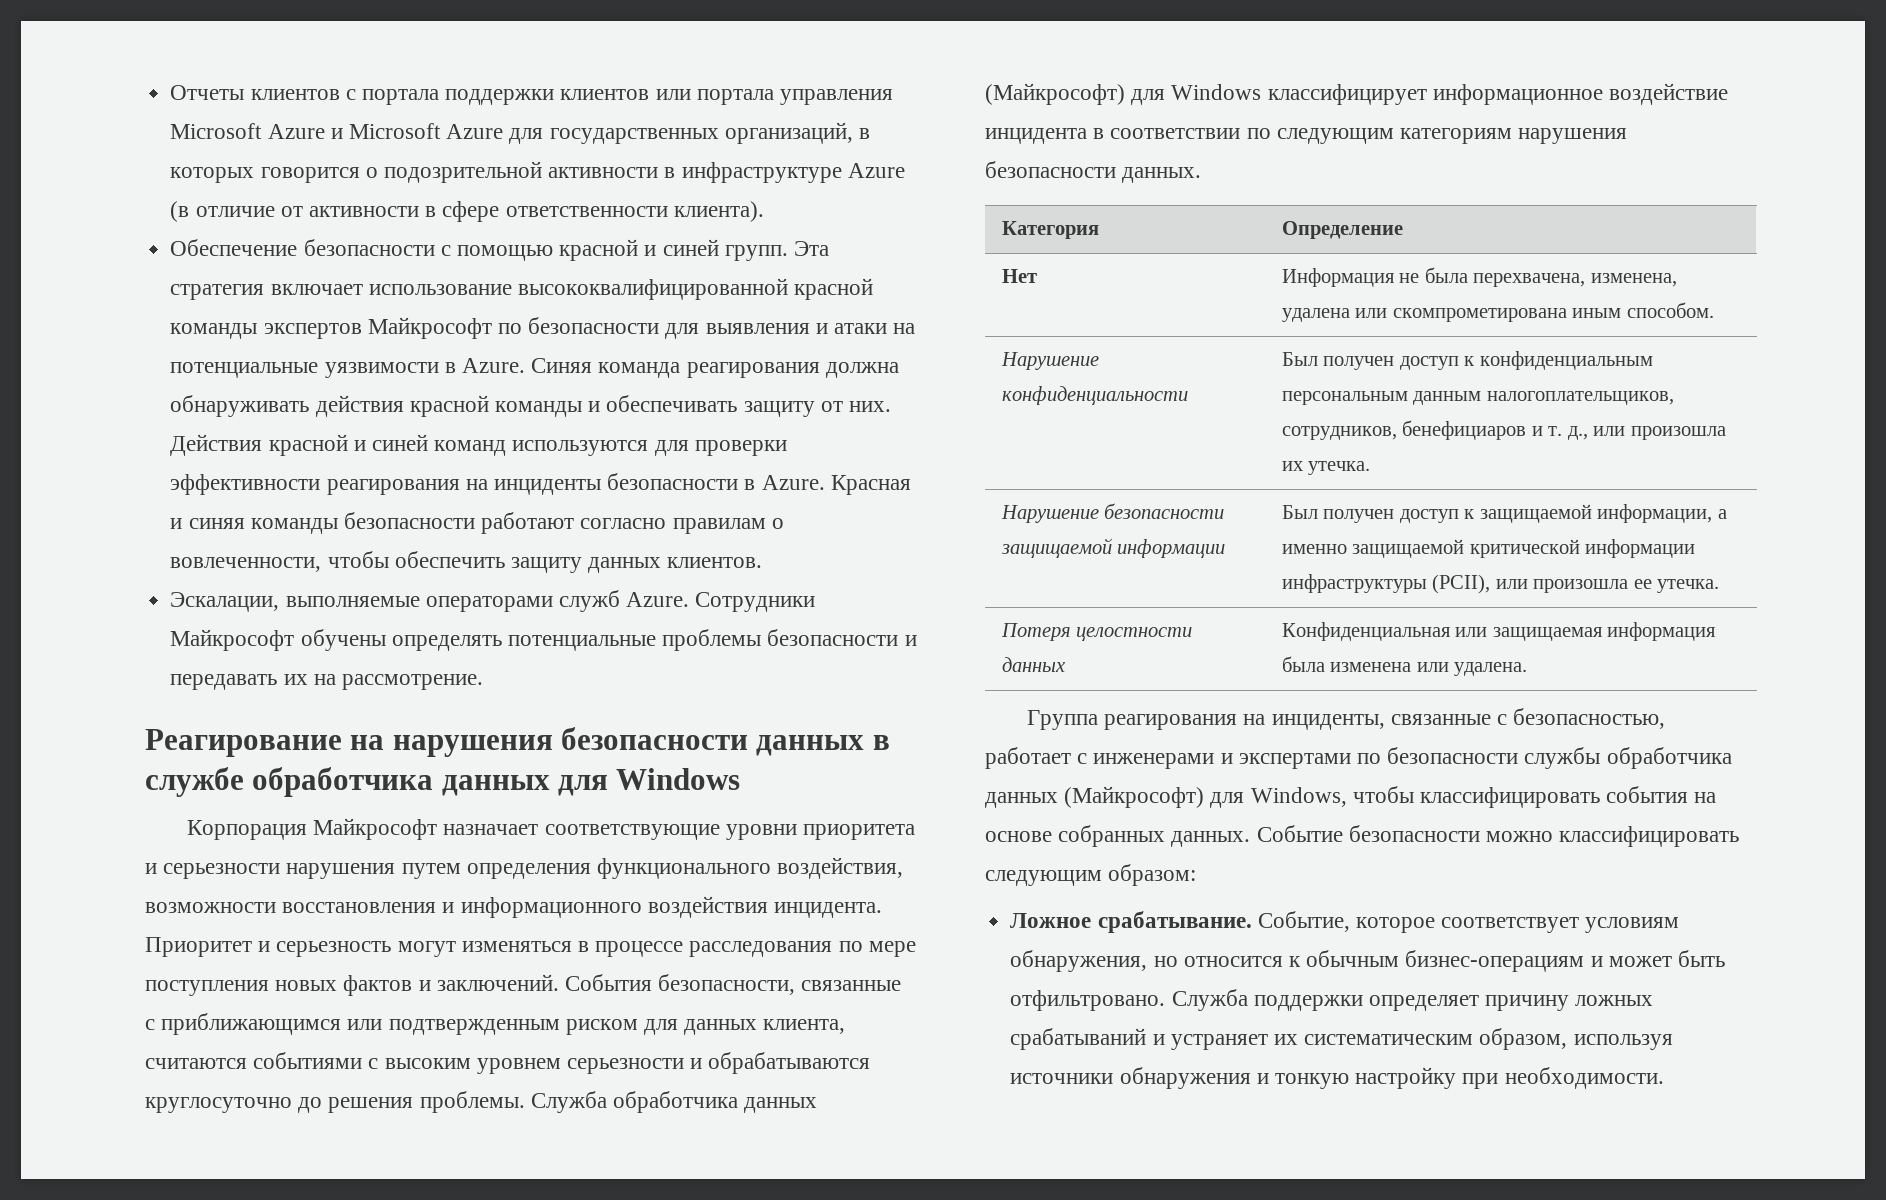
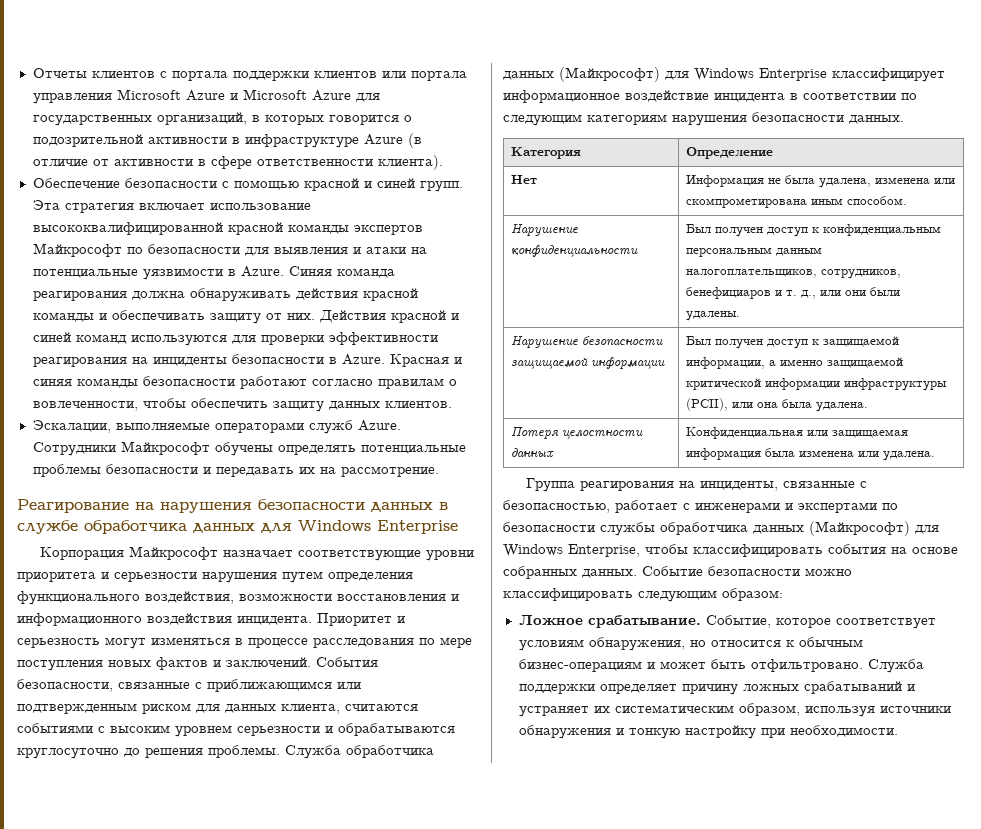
(741, 779) none -> [377,520,458,534] Enterprise
(1262, 92) none -> [759,68,827,81] Enterprise
[1473,273,1677,287] [1281,308,1350,322] перехвачена, изменена, удалена -> [819,177,931,188] удалена, изменена
[1630,426,1726,440] [1281,461,1371,475] произошла их утечка. -> [845,287,901,296] [686,311,741,321] они были удалены.
[1533,579,1720,593] произошла ее утечка. -> [757,399,869,412] она была удалена.
[1250,787,1347,807] Windows, -> [503,544,640,557] Windows Enterprise,

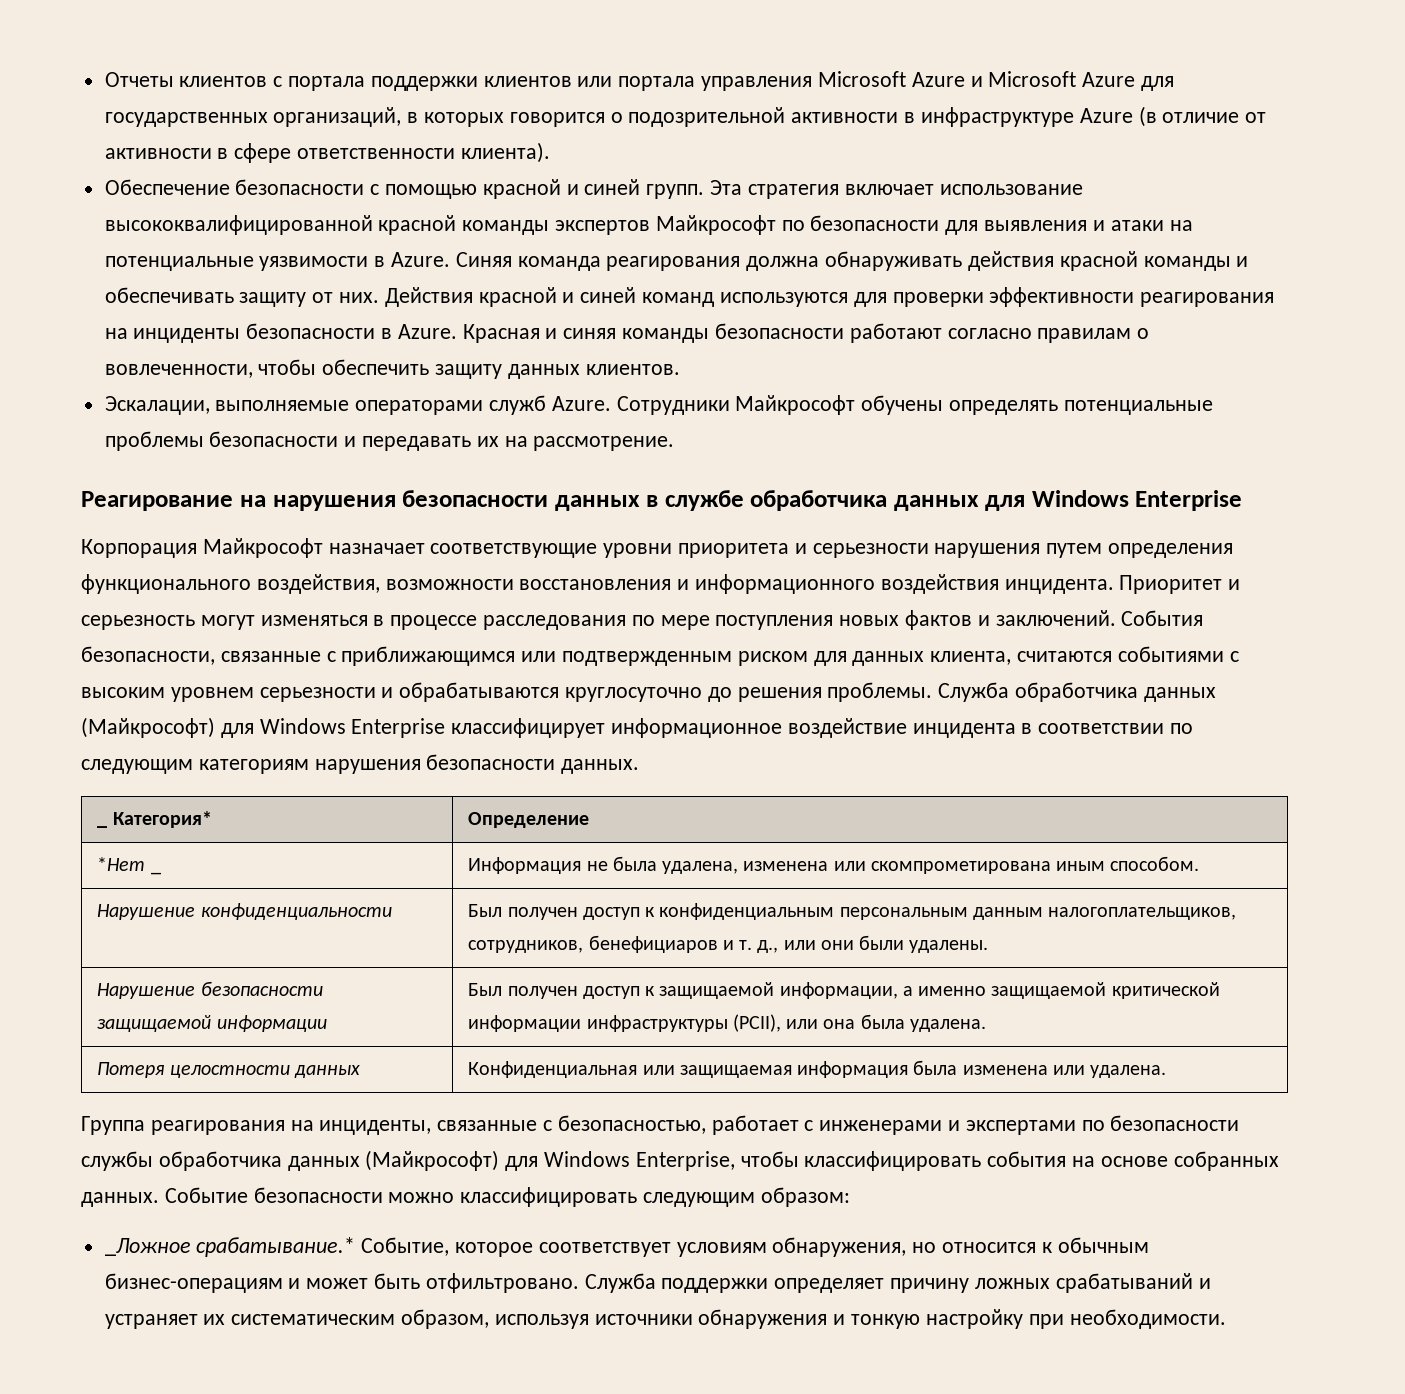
[511,147,582,159] Категория -> [97,811,212,828] _ Категория*
[511,174,538,184] Нет -> [97,857,146,871] [150,871,161,875] *Нет _
[518,615,701,628] Ложное срабатывание. -> [104,1237,356,1257] _Ложное срабатывание.*

